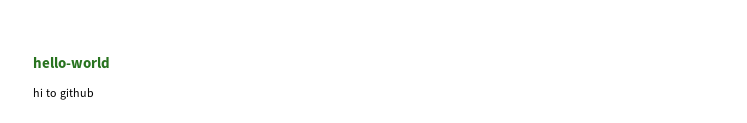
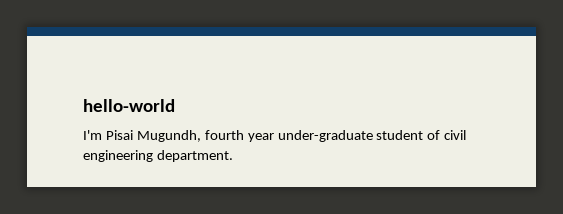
[33,88,95,100] hi to github -> [83,130,467,142] [83,150,233,162] I'm Pisai Mugundh, fourth year under-graduate student of civil engineering department.

